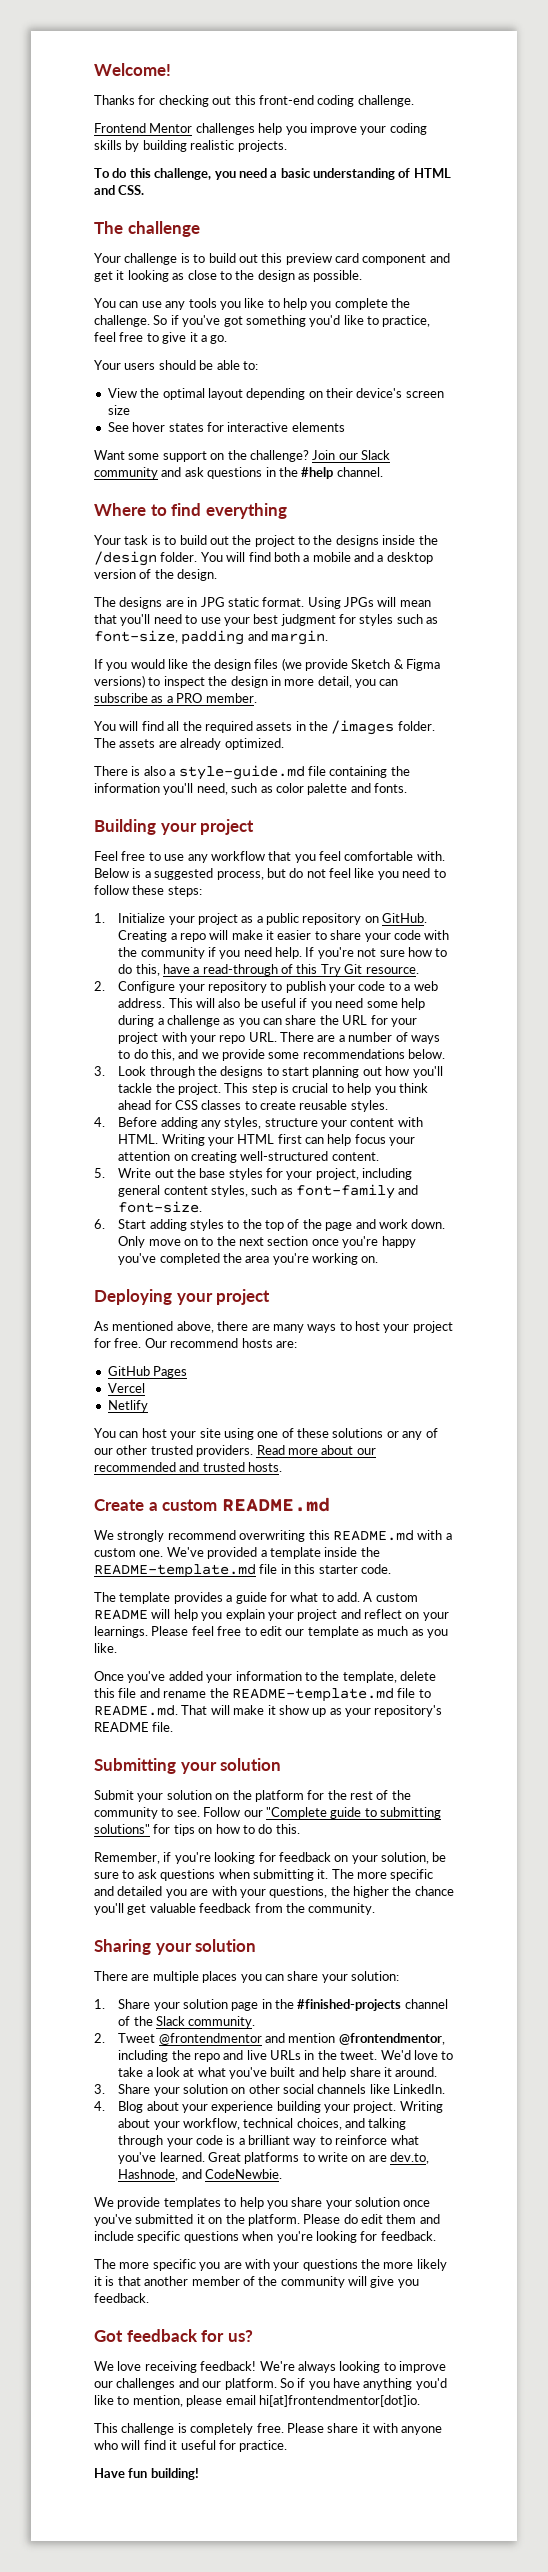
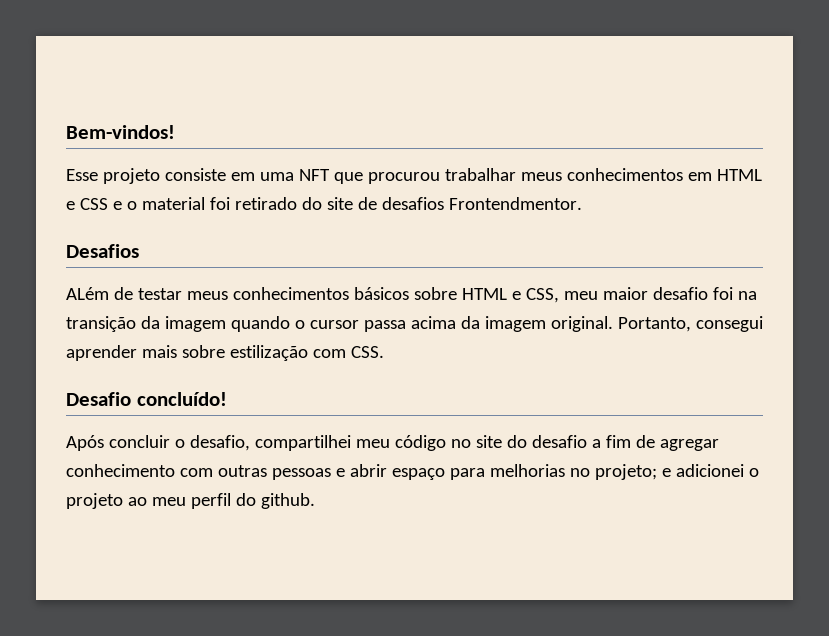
[94,63,171,76] [94,95,414,107] [94,123,427,135] [94,140,287,152] [94,168,451,180] [94,185,145,195] [94,221,200,237] [94,253,450,265] [94,270,363,282] [94,298,411,310] [94,315,431,327] [94,332,228,344] [94,360,258,370] [107,388,444,400] [107,405,130,415] [107,422,345,432] [94,450,390,462] [94,467,383,479] [94,503,287,519] [94,535,438,547] [94,551,433,566] [94,569,218,581] [94,597,431,609] [94,614,439,626] [94,630,329,645] [94,658,441,671] [94,675,399,688] [94,693,257,703] [94,720,435,735] [94,738,284,750] [94,765,410,780] [94,783,407,795] [94,819,255,835] [94,851,445,863] [94,868,446,880] [94,885,202,897] [94,913,428,925] [118,930,450,942] [118,947,448,959] [118,964,419,976] [94,981,438,993] [118,998,425,1010] [118,1015,417,1027] [118,1032,440,1044] [118,1049,446,1061] [94,1066,443,1078] [118,1083,428,1095] [118,1100,388,1112] [94,1117,423,1129] [118,1134,416,1146] [118,1151,379,1163] [94,1168,413,1180] [118,1184,419,1199] [118,1201,203,1213] [94,1219,446,1231] [118,1236,416,1248] [118,1253,379,1265] [94,1289,271,1305] [94,1321,453,1333] [94,1338,297,1348] [107,1366,188,1378] [107,1383,145,1393] [107,1400,148,1412] [94,1428,438,1440] [94,1445,376,1457] [94,1462,283,1472] [94,1497,330,1512] [94,1530,452,1542] [94,1547,380,1559] [94,1564,391,1578] [94,1592,418,1604] [94,1609,449,1621] [94,1626,449,1638] [94,1643,117,1653] [94,1671,436,1683] [94,1688,431,1702] [94,1705,443,1717] [94,1722,174,1732] [94,1758,282,1774] [94,1790,411,1802] [94,1807,441,1819] [94,1824,300,1836] [94,1852,447,1864] [94,1869,434,1881] [94,1886,454,1898] [94,1903,376,1915] [94,1939,257,1955] [94,1971,399,1983] [94,1999,448,2011] [118,2016,256,2028] [94,2033,445,2045] [118,2050,454,2062] [118,2067,438,2079] [94,2084,446,2096] [94,2101,443,2113] [118,2118,407,2130] [118,2135,419,2147] [118,2152,430,2164] [118,2169,282,2181] [94,2197,431,2209] [94,2214,440,2226] [94,2231,436,2243] [94,2259,447,2271] [94,2276,419,2288] [94,2293,149,2303] [94,2329,253,2342] [94,2361,446,2373] [94,2378,447,2390] [94,2395,420,2407] [94,2423,443,2435] [94,2440,288,2452] [94,2468,199,2480] Welcome! // Thanks for checking out this front-end coding challenge. // Frontend Mentor challenges help you improve your coding skills by building realistic projects. // To do this challenge, you need a basic understanding of HTML and CSS. // The challenge // Your challenge is to build out this preview card component and get it looking as close to the design as possible. // You can use any tools you like to help you complete the challenge. So if you've got something you'd like to practice, feel free to give it a go. // Your users should be able to: // View the optimal layout depending on their device's screen size // See hover states for interactive elements // Want some support on the challenge? Join our Slack community and ask questions in the #help channel. // Where to find everything // Your task is to build out the project to the designs inside the /design folder. You will find both a mobile and a desktop version of the design. // The designs are in JPG static format. Using JPGs will mean that you'll need to use your best judgment for styles such as font-size, padding and margin. // If you would like the design files (we provide Sketch & Figma versions) to inspect the design in more detail, you can subscribe as a PRO member. // You will find all the required assets in the /images folder. The assets are already optimized. // There is also a style-guide.md file containing the information you'll need, such as color palette and fonts. // Building your project // Feel free to use any workflow that you feel comfortable with. Below is a suggested process, but do not feel like you need to follow these steps: // 1. Initialize your project as a public repository on GitHub. Creating a repo will make it easier to share your code with the community if you need help. If you're not sure how to do this, have a read-through of this Try Git resource. // 2. Configure your repository to publish your code to a web address. This will also be useful if you need some help during a challenge as you can share the URL for your project with your repo URL. There are a number of ways to do this, and we provide some recommendations below. // 3. Look through the designs to start planning out how you'll tackle the project. This step is crucial to help you think ahead for CSS classes to create reusable styles. // 4. Before adding any styles, structure your content with HTML. Writing your HTML first can help focus your attention on creating well-structured content. // 5. Write out the base styles for your project, including general content styles, such as font-family and font-size. // 6. Start adding styles to the top of the page and work down. Only move on to the next section once you're happy you've completed the area you're working on. // Deploying your project // As mentioned above, there are many ways to host your project for free. Our recommend hosts are: // GitHub Pages // Vercel // Netlify // You can host your site using one of these solutions or any of our other trusted providers. Read more about our recommended and trusted hosts. // Create a custom README.md // We strongly recommend overwriting this README.md with a custom one. We've provided a template inside the README-template.md file in this starter code. // The template provides a guide for what to add. A custom README will help you explain your project and reflect on your learnings. Please feel free to edit our template as much as you like. // Once you've added your information to the template, delete this file and rename the README-template.md file to README.md. That will make it show up as your repository's README file. // Submitting your solution // Submit your solution on the platform for the rest of the community to see. Follow our "Complete guide to submitting solutions" for tips on how to do this. // Remember, if you're looking for feedback on your solution, be sure to ask questions when submitting it. The more specific and detailed you are with your questions, the higher the chance you'll get valuable feedback from the community. // Sharing your solution // There are multiple places you can share your solution: // 1. Share your solution page in the #finished-projects channel of the Slack community. // 2. Tweet @frontendmentor and mention @frontendmentor, including the repo and live URLs in the tweet. We'd love to take a look at what you've built and help share it around. // 3. Share your solution on other social channels like LinkedIn. // 4. Blog about your experience building your project. Writing about your workflow, technical choices, and talking through your code is a brilliant way to reinforce what you've learned. Great platforms to write on are dev.to, Hashnode, and CodeNewbie. // We provide templates to help you share your solution once you've submitted it on the platform. Please do edit them and include specific questions when you're looking for feedback. // The more specific you are with your questions the more likely it is that another member of the community will give you feedback. // Got feedback for us? // We love receiving feedback! We're always looking to improve our challenges and our platform. So if you have anything you'd like to mention, please email hi[at]frontendmentor[dot]io. // This challenge is completely free. Please share it with anyone who will find it useful for practice. // Have fun building! -> [66,125,175,139] [66,168,762,184] [66,197,582,210] [66,244,139,258] [66,287,757,303] [66,316,763,332] [66,345,384,361] [66,392,227,406] [66,435,719,451] [66,464,759,480] [66,493,315,509] Bem-vindos! // Esse projeto consiste em uma NFT que procurou trabalhar meus conhecimentos em HTML e CSS e o material foi retirado do site de desafios Frontendmentor. // Desafios // ALém de testar meus conhecimentos básicos sobre HTML e CSS, meu maior desafio foi na transição da imagem quando o cursor passa acima da imagem original. Portanto, consegui aprender mais sobre estilização com CSS. // Desafio concluído! // Após concluir o desafio, compartilhei meu código no site do desafio a fim de agregar conhecimento com outras pessoas e abrir espaço para melhorias no projeto; e adicionei o projeto ao meu perfil do github.

